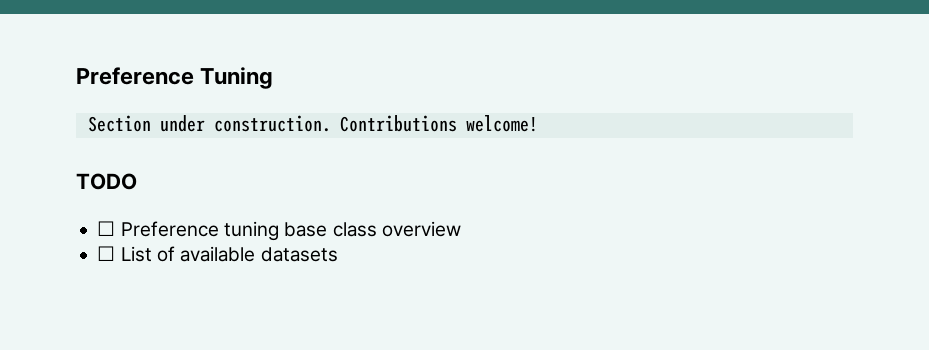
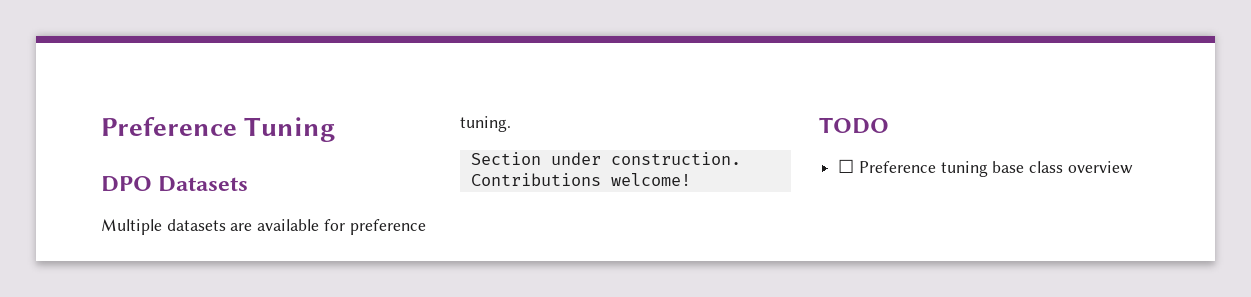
(274, 78) none -> [101,176,249,192] [101,219,426,235] [460,116,511,132] // DPO Datasets // Multiple datasets are available for preference tuning.
[97,246,338,262] // ☐ List of available datasets -> (1133, 167) none

